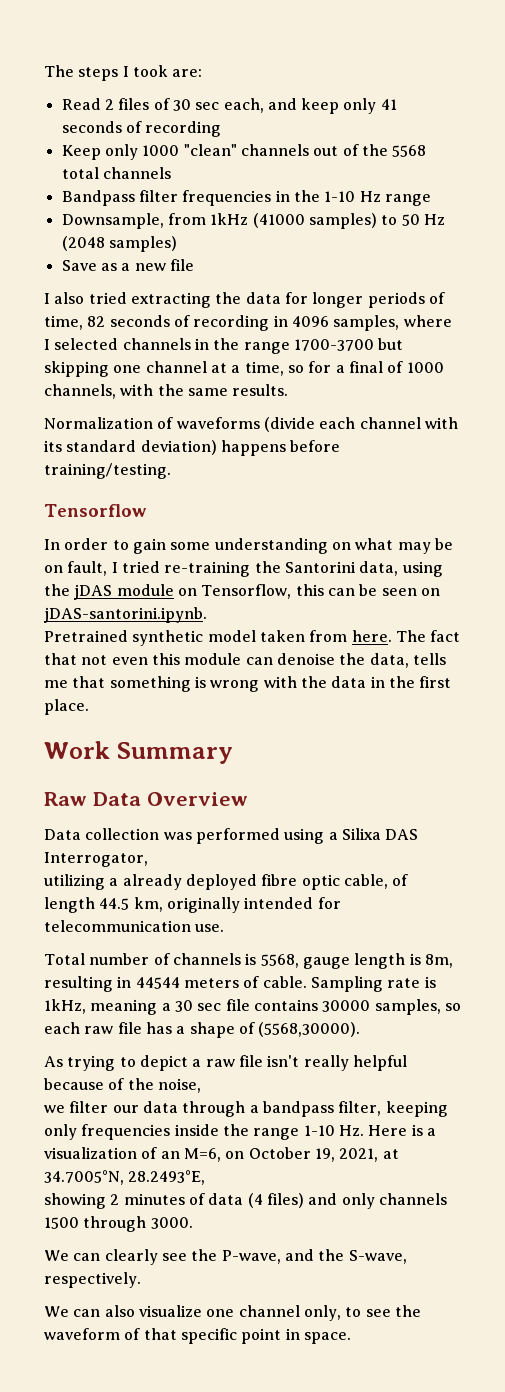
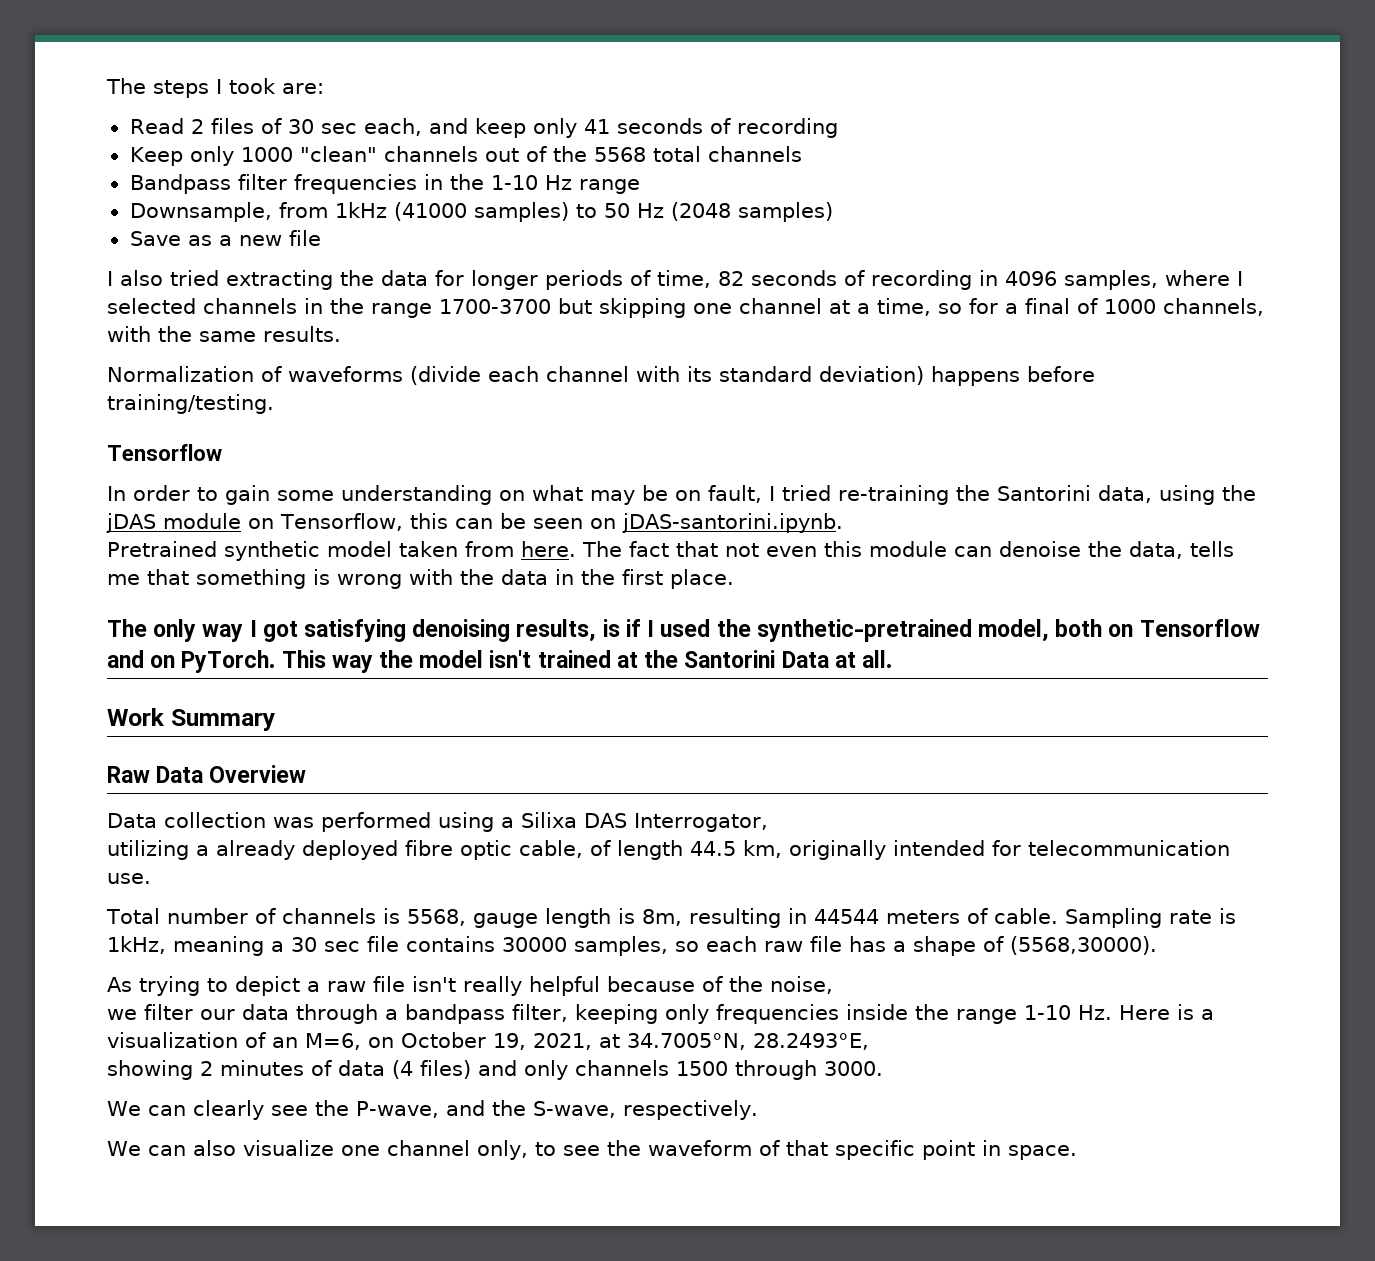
(89, 707) none -> [107,619,1260,642] [107,650,892,673] // The only way I got satisfying denoising results, is if I used the synthetic-pretrained model, both on Tensorflow and on PyTorch. This way the model isn't trained at the Santorini Data at all.

